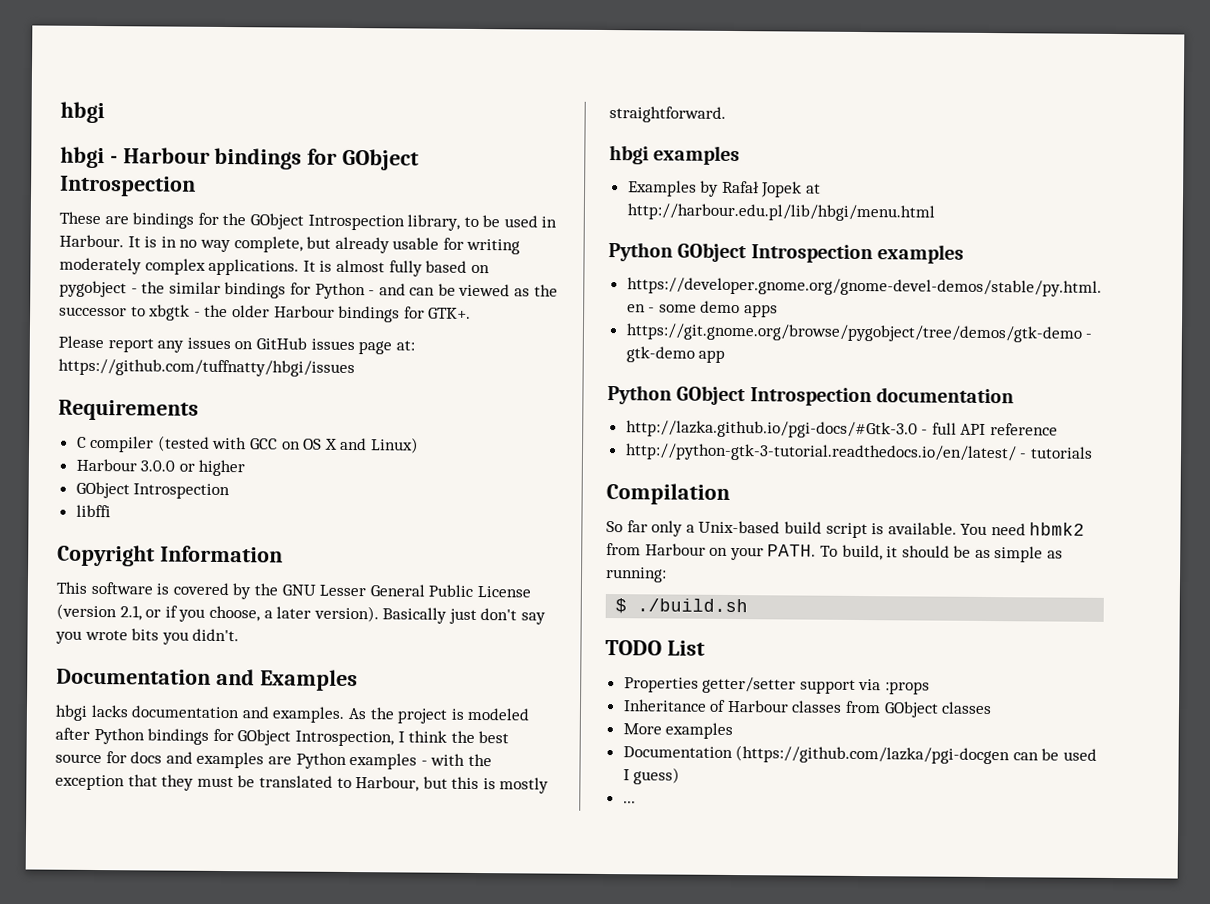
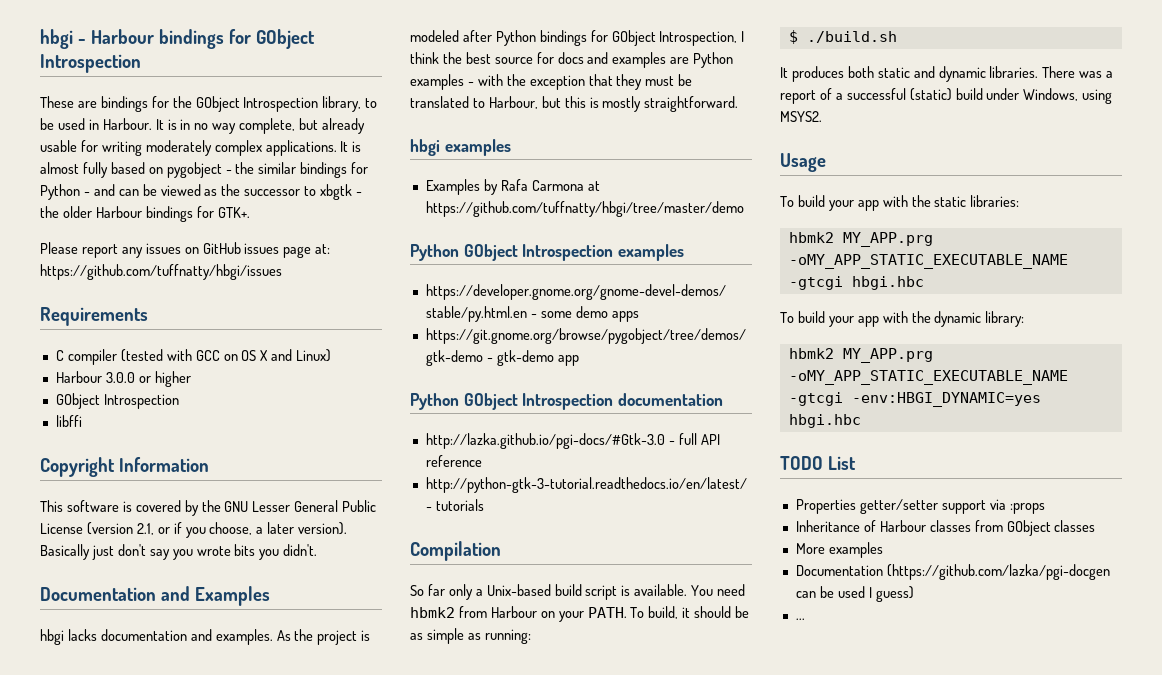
[60,101,105,124] [60,146,105,169] hbgi // hbgi -> [40,29,73,49] hbgi
[721,180,822,198] [626,203,935,222] Rafał Jopek at http://harbour.edu.pl/lib/hbgi/menu.html -> [500,179,600,191] [425,201,744,217] Rafa Carmona at https://github.com/tuffnatty/hbgi/tree/master/demo
(749, 605) none -> [780,66,1114,82] [780,88,1113,104] [780,111,822,122] [780,153,826,172] [780,195,1020,211] [788,232,933,247] [788,254,1068,269] [788,276,924,290] [780,311,1025,327] [788,348,933,363] [788,370,1068,385] [788,392,1041,407] [788,414,861,428] // It produces both static and dynamic libraries. There was a report of a successful (static) build under Windows, using MSYS2. // Usage // To build your app with the static libraries: // hbmk2 MY_APP.prg -oMY_APP_STATIC_EXECUTABLE_NAME -gtcgi hbgi.hbc // To build your app with the dynamic library: // hbmk2 MY_APP.prg -oMY_APP_STATIC_EXECUTABLE_NAME -gtcgi -env:HBGI_DYNAMIC=yes hbgi.hbc

